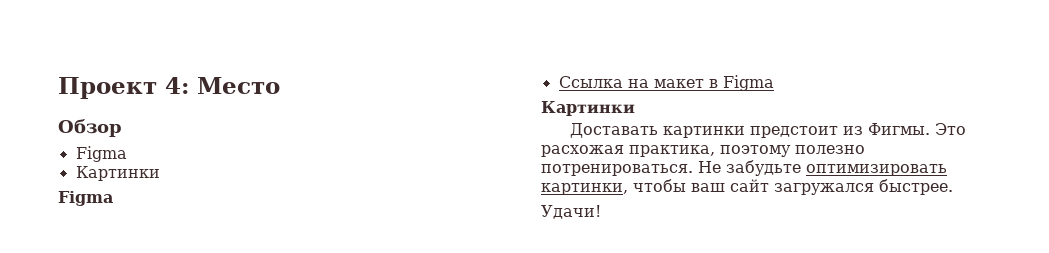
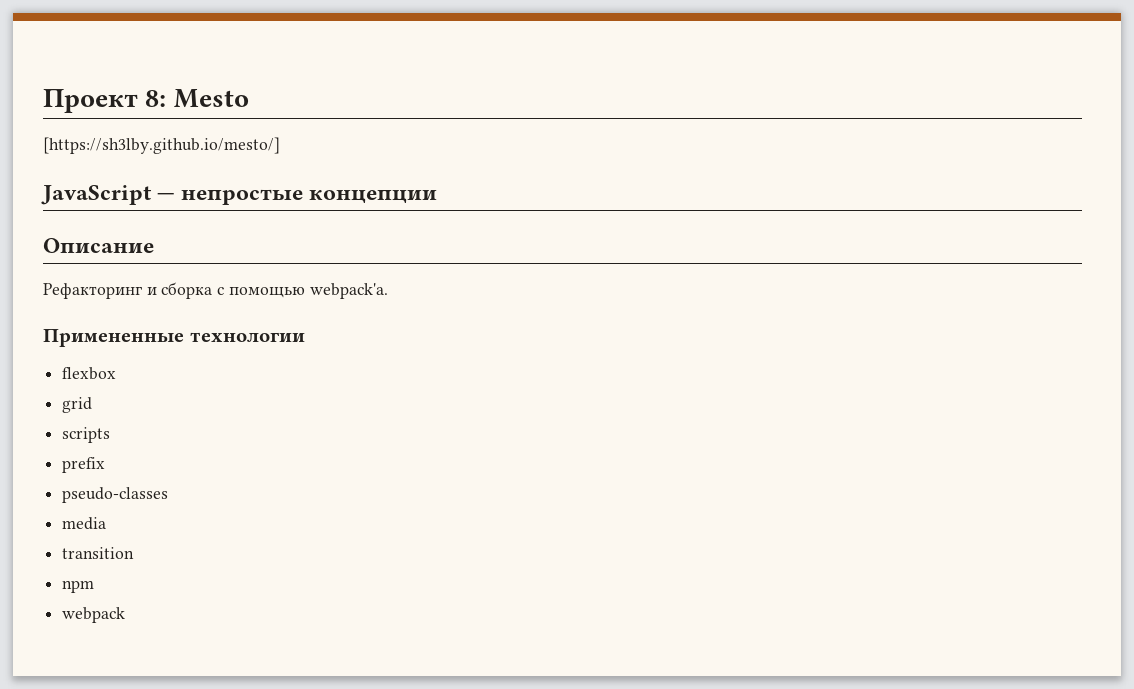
[165,77,280,94] [58,119,122,137] [75,146,127,162] [75,166,160,181] [58,191,113,206] [558,75,774,91] [541,101,635,116] [570,123,967,138] [541,145,865,157] [541,160,947,176] [541,179,953,195] [541,205,601,219] 4: Место // Обзор // Figma // Картинки // Figma // Ссылка на макет в Figma // Картинки // Доставать картинки предстоит из Фигмы. Это расхожая практика, поэтому полезно потренироваться. Не забудьте оптимизировать картинки, чтобы ваш сайт загружался быстрее. // Удачи! -> [145,89,249,108] [43,137,280,154] [41,185,438,205] [43,238,154,253] [43,282,388,299] [43,329,305,347] [62,367,117,380] [62,397,93,413] [62,427,111,443] [62,457,106,473] [62,487,169,503] [62,517,107,530] [62,547,135,559] [62,580,95,593] [62,607,126,623] 8: Mesto // [https://sh3lby.github.io/mesto/] // JavaScript — непростые концепции // Описание // Рефакторинг и сборка с помощью webpack'a. // Примененные технологии // flexbox // grid // scripts // prefix // pseudo-classes // media // transition // npm // webpack

